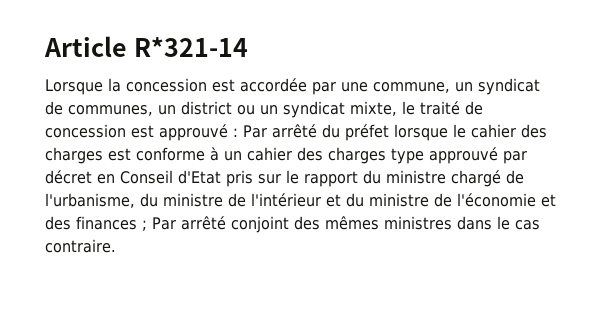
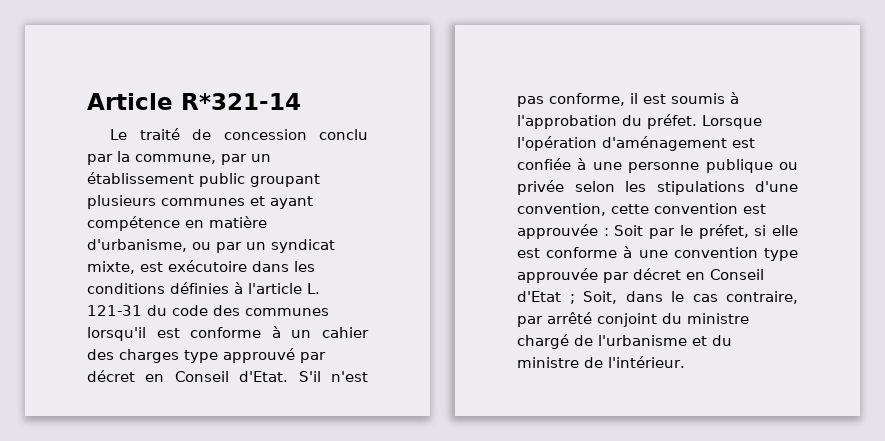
[45,78,540,95] [45,101,483,118] [45,124,547,141] [45,147,103,164] Lorsque la concession est accordée par une commune, un syndicat de communes, un district ou un syndicat mixte, le traité de concession est approuvé : Par arrêté du préfet lorsque le cahier des charges -> [110,128,368,140] [87,151,271,165] [87,172,320,187] [87,195,313,209] [87,216,267,231] [87,239,335,253] [87,260,315,274] [87,282,320,294] [87,305,329,316] [87,327,146,341] Le traité de concession conclu par la commune, par un établissement public groupant plusieurs communes et ayant compétence en matière d'urbanisme, ou par un syndicat mixte, est exécutoire dans les conditions définies à l'article L. 121-31 du code des communes lorsqu'il
[178,170,524,187] [45,193,556,208] [45,216,540,233] [45,239,116,253] d'Etat pris sur le rapport du ministre chargé de l'urbanisme, du ministre de l'intérieur et du ministre de l'économie et des finances ; Par arrêté conjoint des mêmes ministres dans le cas contraire. -> [239,371,368,382] [517,92,739,107] [517,114,762,129] [517,136,755,151] [517,158,798,173] [517,180,798,195] [517,203,766,216] [517,224,798,239] [517,246,798,261] [517,268,764,283] [517,291,798,304] [517,312,749,327] [517,334,732,349] [517,356,685,368] d'Etat. S'il n'est pas conforme, il est soumis à l'approbation du préfet. Lorsque l'opération d'aménagement est confiée à une personne publique ou privée selon les stipulations d'une convention, cette convention est approuvée : Soit par le préfet, si elle est conforme à une convention type approuvée par décret en Conseil d'Etat ; Soit, dans le cas contraire, par arrêté conjoint du ministre chargé de l'urbanisme et du ministre de l'intérieur.

